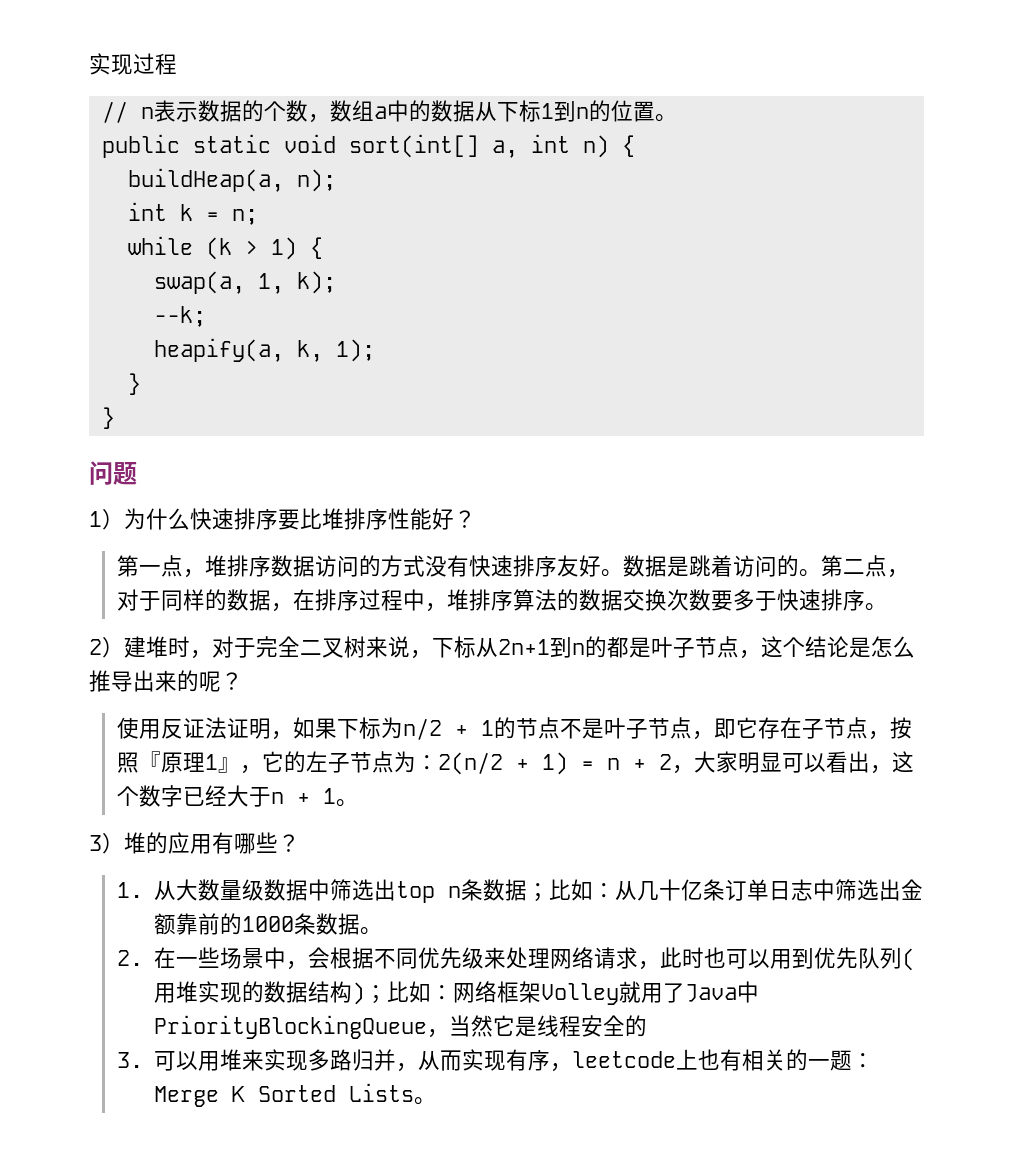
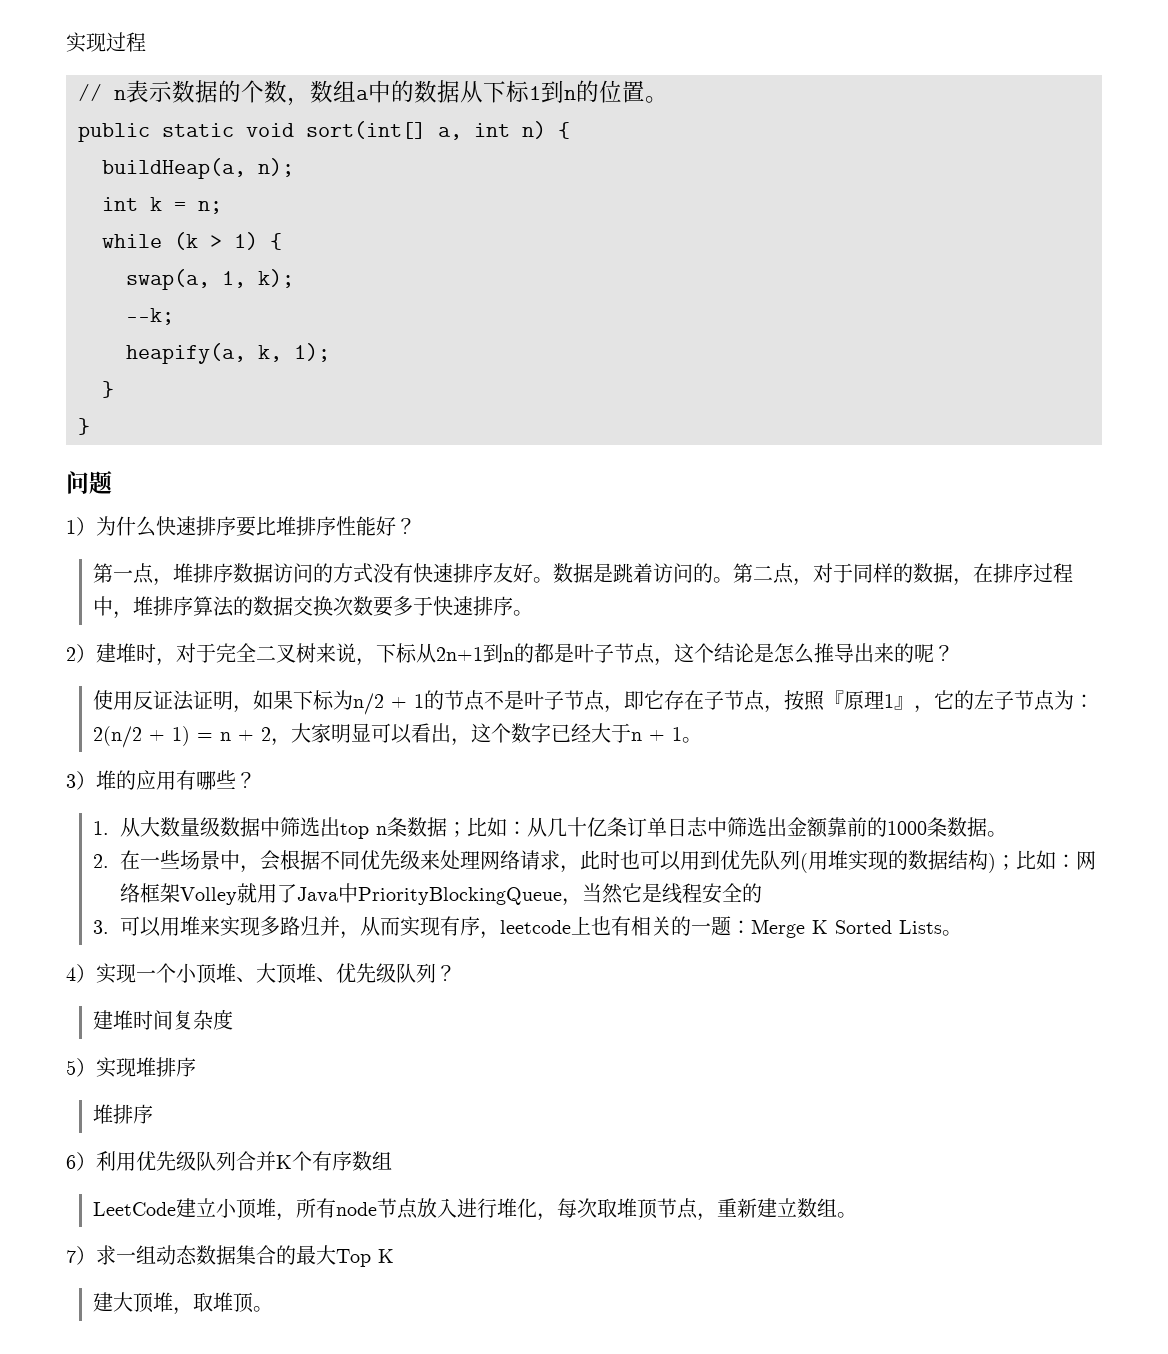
(436, 1101) none -> [66,963,456,984] [92,1009,233,1030] [66,1057,196,1078] [92,1104,153,1124] [66,1151,392,1171] [92,1198,857,1221] [66,1245,394,1267] [92,1292,273,1315] // 4）实现一个小顶堆、大顶堆、优先级队列？ // 建堆时间复杂度 // 5）实现堆排序 // 堆排序 // 6）利用优先级队列合并K个有序数组 // LeetCode建立小顶堆，所有node节点放入进行堆化，每次取堆顶节点，重新建立数组。 // 7）求一组动态数据集合的最大Top K // 建大顶堆，取堆顶。

